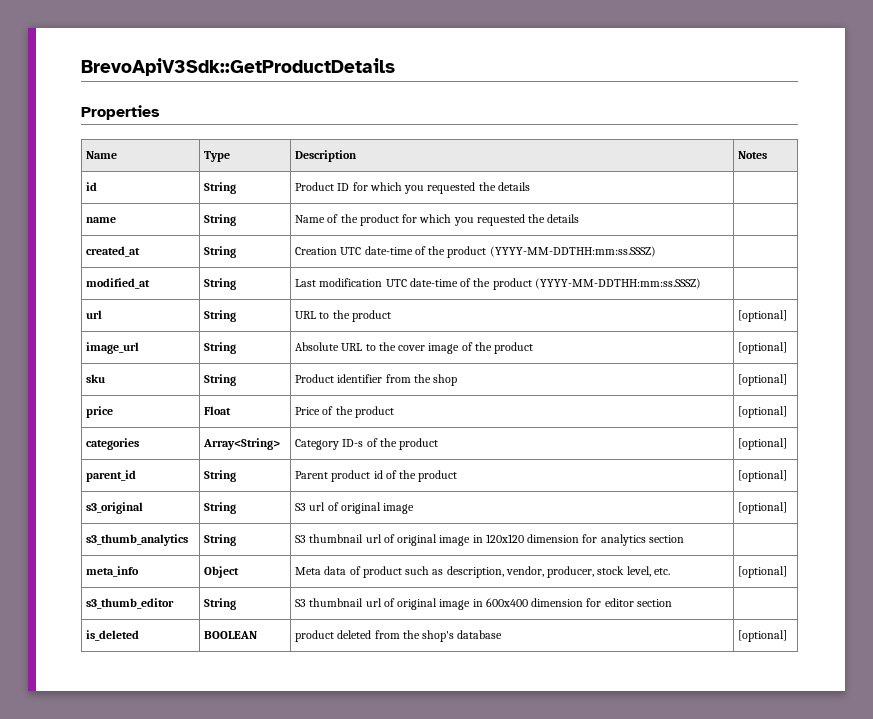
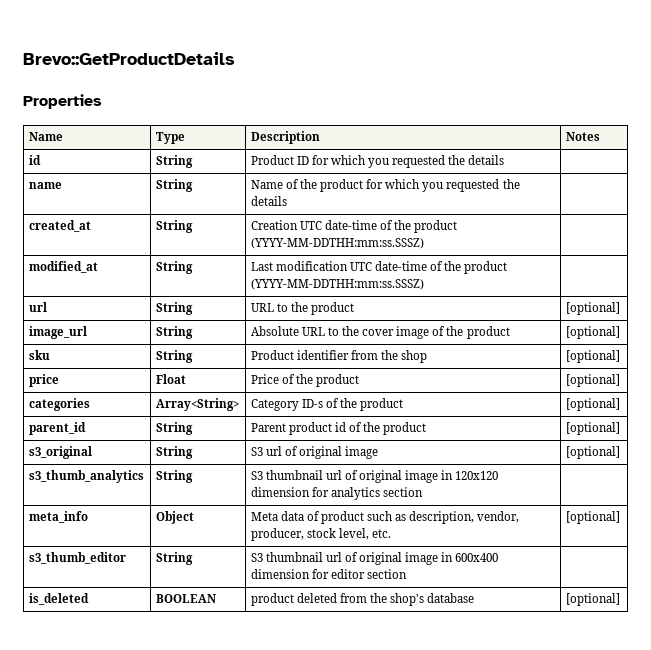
[81,58,395,76] BrevoApiV3Sdk::GetProductDetails -> [23,52,235,65] Brevo::GetProductDetails

